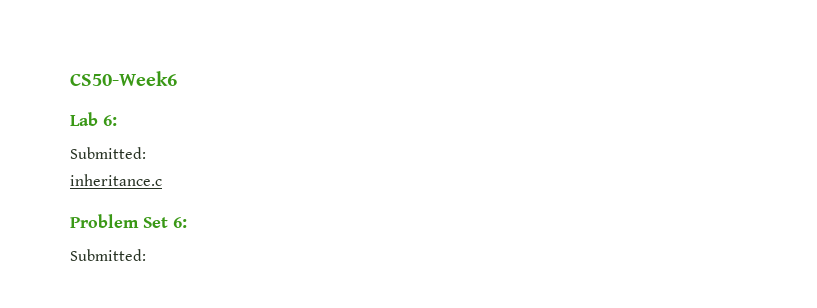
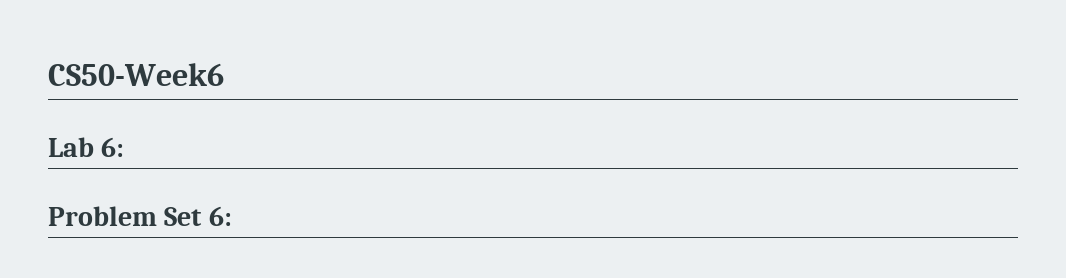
[70,147,146,159] [70,174,162,186] // Submitted: // inheritance.c -> (125, 147) none
[70,249,146,261] // Submitted: -> (232, 216) none

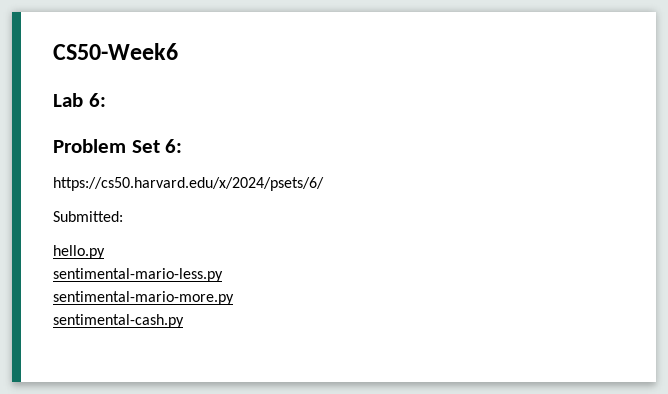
(232, 216) none -> [53,177,324,191] [53,211,123,222] [53,245,105,259] [53,268,223,282] [53,291,234,305] [53,314,184,328] // https://cs50.harvard.edu/x/2024/psets/6/ // Submitted: // hello.py // sentimental-mario-less.py // sentimental-mario-more.py // sentimental-cash.py

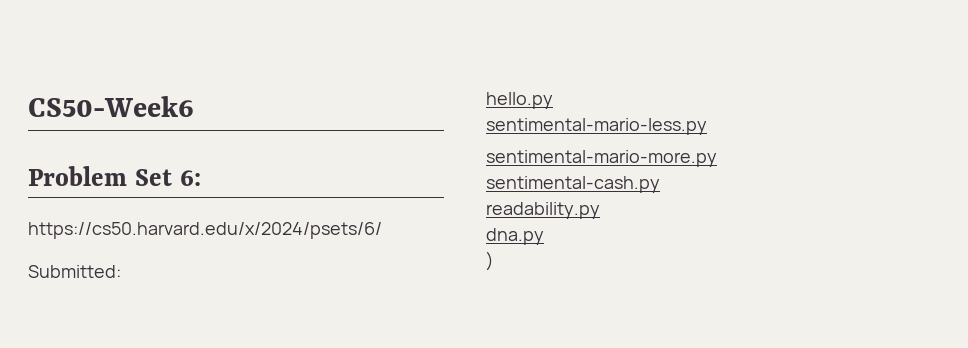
[53,93,106,107] // Lab 6: -> (194, 106) none
(184, 321) none -> [486,202,600,219] [486,228,544,245] [486,251,494,271] // readability.py // dna.py // )

